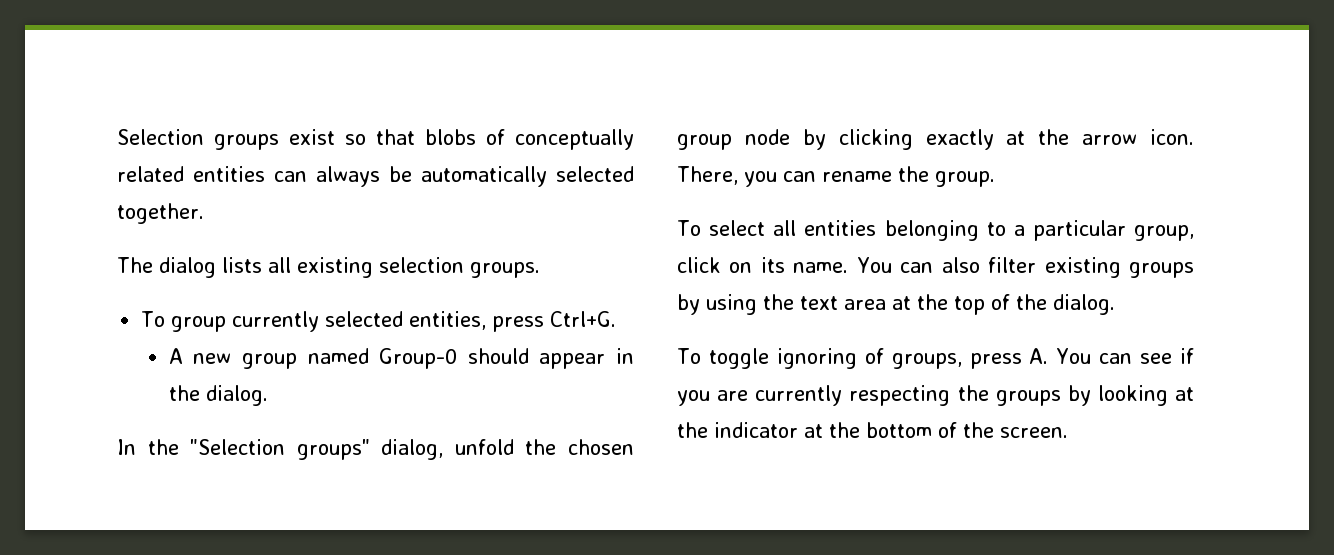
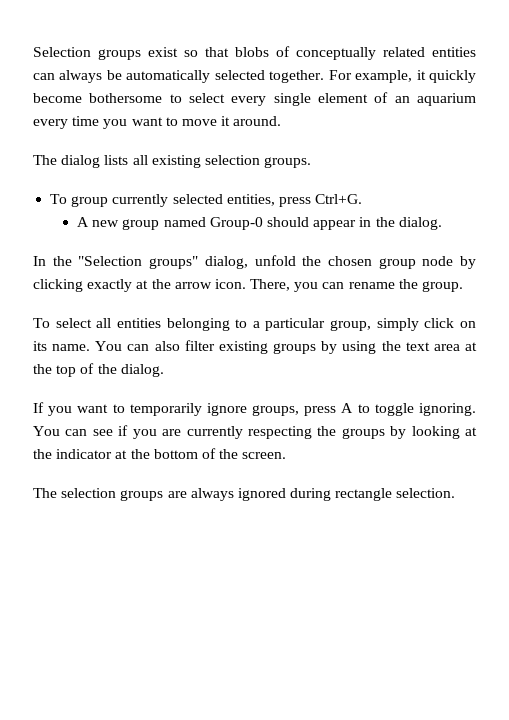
(204, 213) none -> [328,70,477,83] [33,92,476,106] [33,116,282,129] For example, it quickly become bothersome to select every single element of an aquarium every time you want to move it around.
(1194, 233) none -> [376,318,419,331] simply
[677,348,1049,369] To toggle ignoring of groups, press A. -> [33,402,477,416] If you want to temporarily ignore groups, press A to toggle ignoring.
(1068, 432) none -> [33,488,456,501] // The selection groups are always ignored during rectangle selection.

